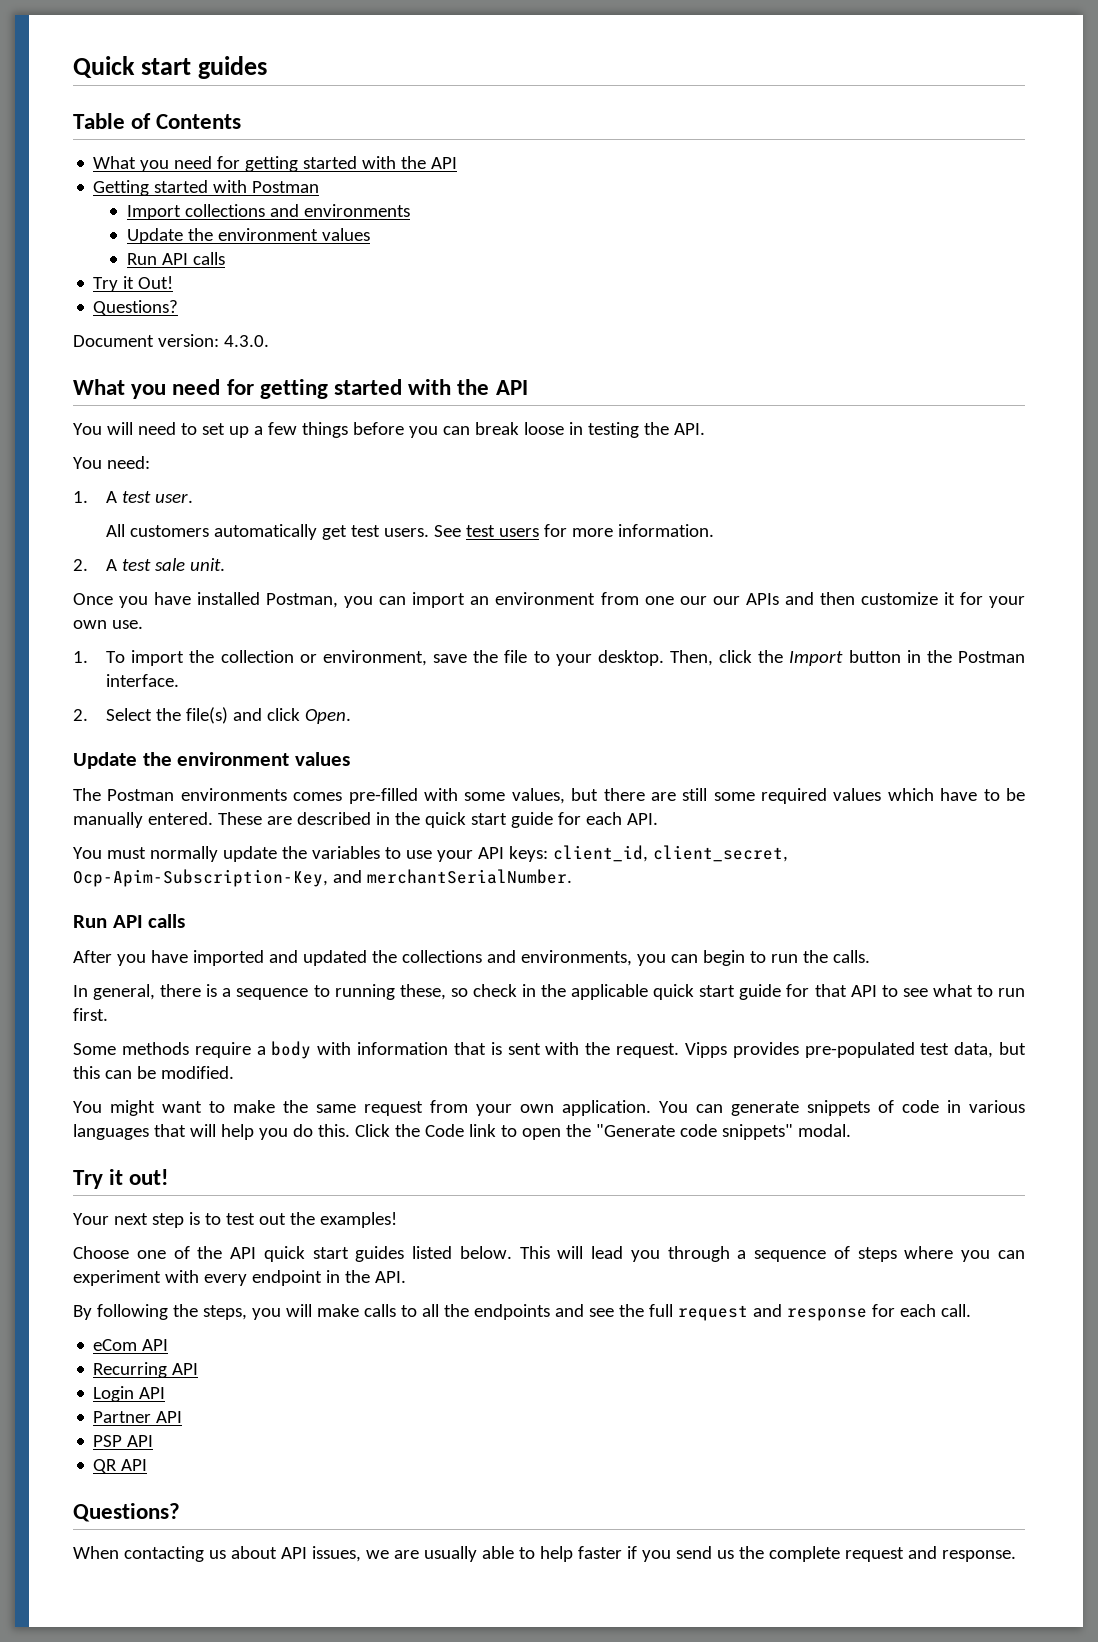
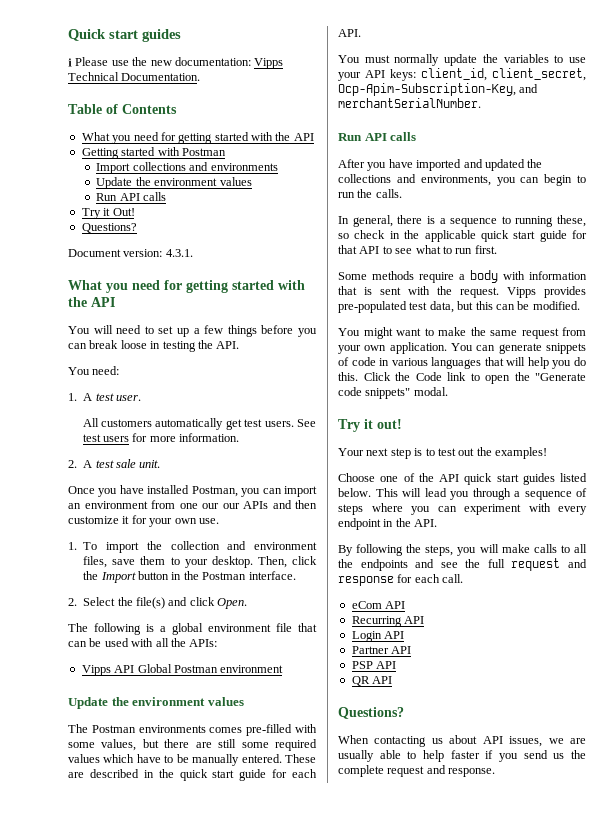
(268, 67) none -> [68,57,284,69] [68,72,201,81] // ℹ Please use the new documentation: Vipps Technical Documentation.
[223,335,269,347] 4.3.0. -> [165,249,193,257] 4.3.1.
[299,650,528,666] or environment, save the file -> [227,541,317,550] [83,556,166,568] and environment files, save them
(352, 716) none -> [68,623,317,635] [68,638,218,647] [81,664,284,676] // The following is a global environment file that can be used with all the APIs: // Vipps API Global Postman environment

